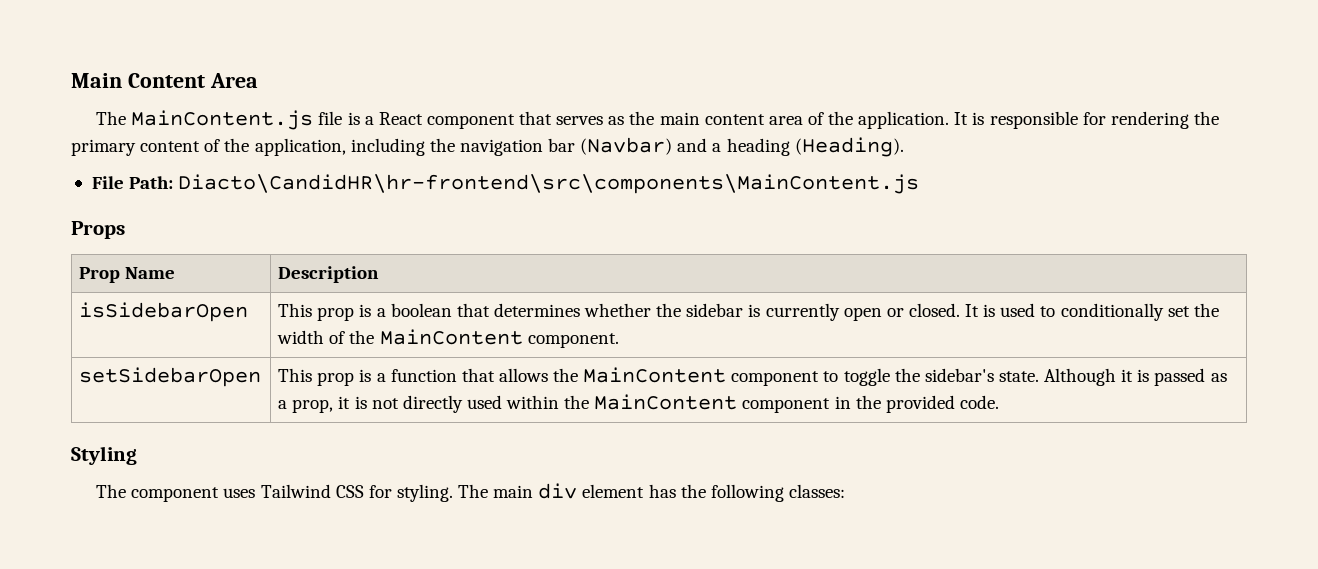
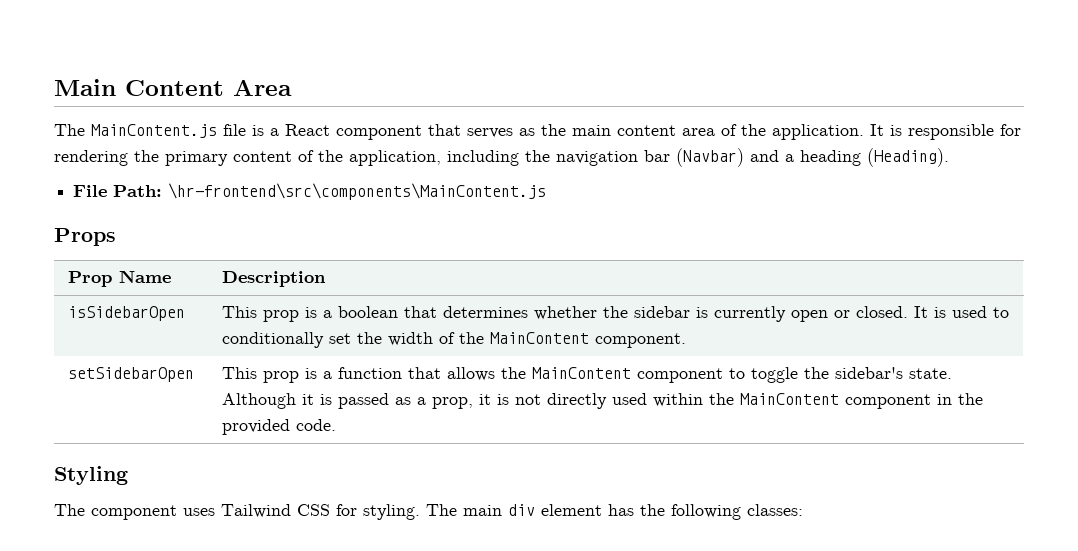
[178,174,920,194] Diacto\CandidHR\hr-frontend\src\components\MainContent.js -> [168,183,547,200] \hr-frontend\src\components\MainContent.js

